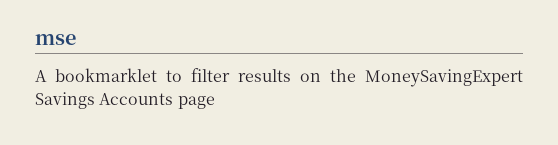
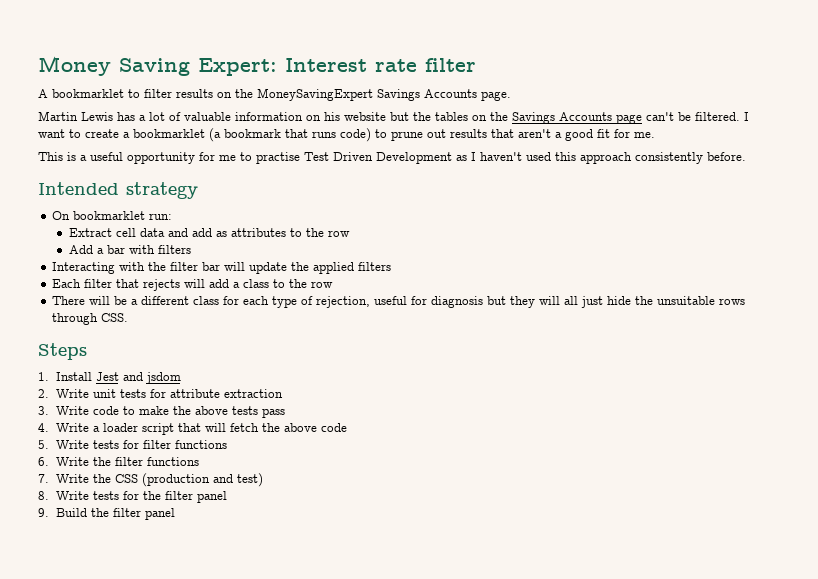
[35,34,76,45] mse -> [38,56,476,76] Money Saving Expert: Interest rate filter
[177,96,215,109] page -> [481,91,511,101] [38,111,749,124] [38,128,655,142] [38,152,746,164] [38,182,198,199] [52,211,173,220] [68,228,350,237] [68,245,191,254] [52,262,392,274] [52,279,334,291] [52,296,746,308] [52,313,129,325] [38,343,87,360] [38,372,181,384] [38,389,283,398] [38,406,285,418] [38,423,347,435] [38,440,227,449] [38,457,199,466] [38,473,263,487] [38,491,227,503] [38,508,175,520] page. // Martin Lewis has a lot of valuable information on his website but the tables on the Savings Accounts page can't be filtered. I want to create a bookmarklet (a bookmark that runs code) to prune out results that aren't a good fit for me. // This is a useful opportunity for me to practise Test Driven Development as I haven't used this approach consistently before. // Intended strategy // On bookmarklet run: // Extract cell data and add as attributes to the row // Add a bar with filters // Interacting with the filter bar will update the applied filters // Each filter that rejects will add a class to the row // There will be a different class for each type of rejection, useful for diagnosis but they will all just hide the unsuitable rows through CSS. // Steps // 1. Install Jest and jsdom // 2. Write unit tests for attribute extraction // 3. Write code to make the above tests pass // 4. Write a loader script that will fetch the above code // 5. Write tests for filter functions // 6. Write the filter functions // 7. Write the CSS (production and test) // 8. Write tests for the filter panel // 9. Build the filter panel

